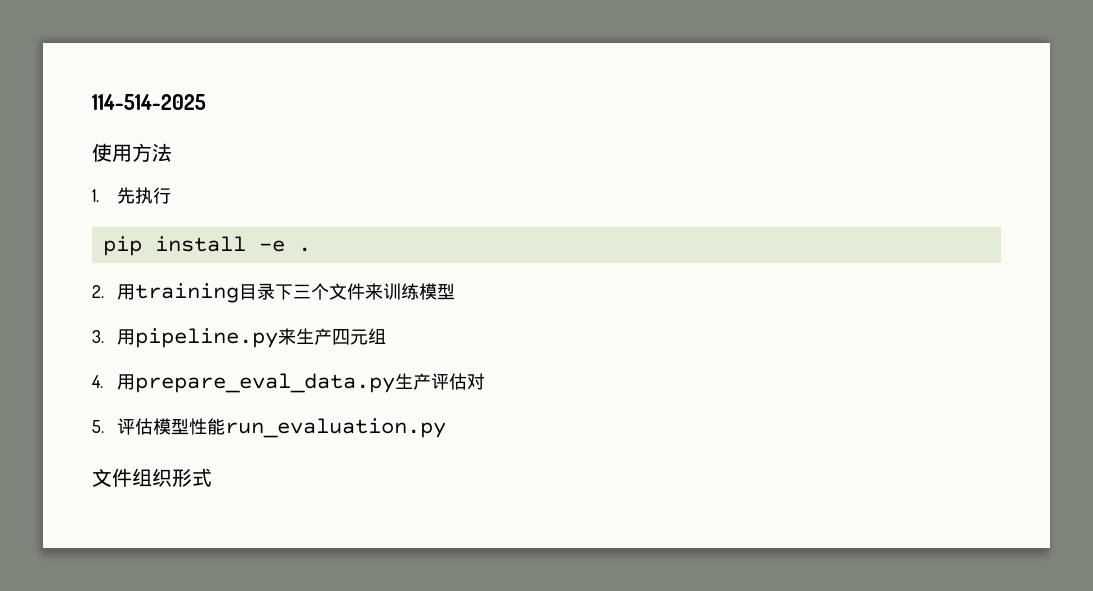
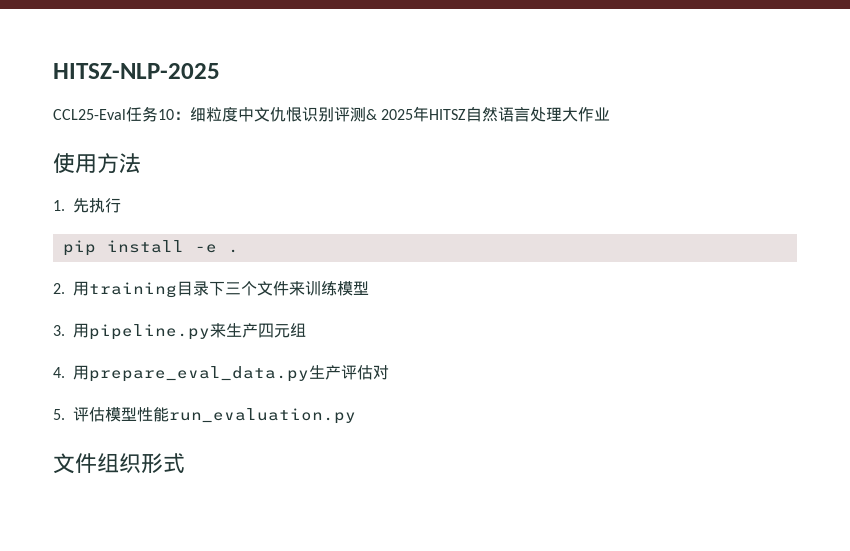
[92,94,206,110] 114-514-2025 -> [53,63,220,79] [53,106,611,122] HITSZ-NLP-2025 // CCL25-Eval任务10：细粒度中文仇恨识别评测& 2025年HITSZ自然语言处理大作业

